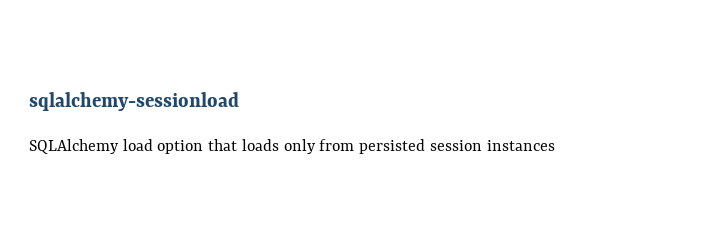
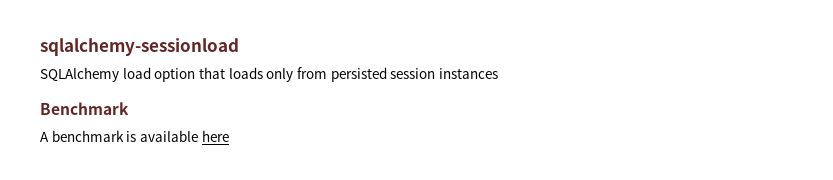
(555, 145) none -> [40,102,129,115] [40,130,229,142] // Benchmark // A benchmark is available here

